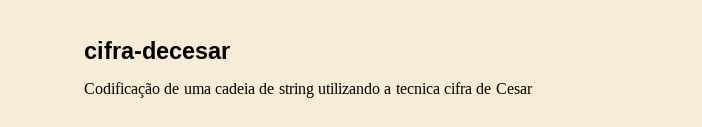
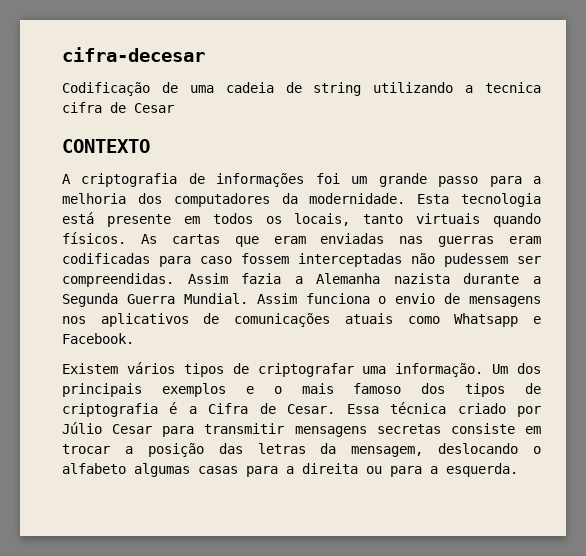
(533, 88) none -> [62,139,150,153] [62,173,542,187] [62,193,541,207] [62,212,541,227] [62,232,541,247] [62,253,541,267] [62,273,541,287] [62,293,541,307] [62,313,541,327] [62,333,134,344] [62,362,541,377] [62,383,541,397] [62,402,542,417] [62,422,541,437] [62,443,541,457] [62,463,518,477] // CONTEXTO // A criptografia de informações foi um grande passo para a melhoria dos computadores da modernidade. Esta tecnologia está presente em todos os locais, tanto virtuais quando físicos. As cartas que eram enviadas nas guerras eram codificadas para caso fossem interceptadas não pudessem ser compreendidas. Assim fazia a Alemanha nazista durante a Segunda Guerra Mundial. Assim funciona o envio de mensagens nos aplicativos de comunicações atuais como Whatsapp e Facebook. // Existem vários tipos de criptografar uma informação. Um dos principais exemplos e o mais famoso dos tipos de criptografia é a Cifra de Cesar. Essa técnica criado por Júlio Cesar para transmitir mensagens secretas consiste em trocar a posição das letras da mensagem, deslocando o alfabeto algumas casas para a direita ou para a esquerda.

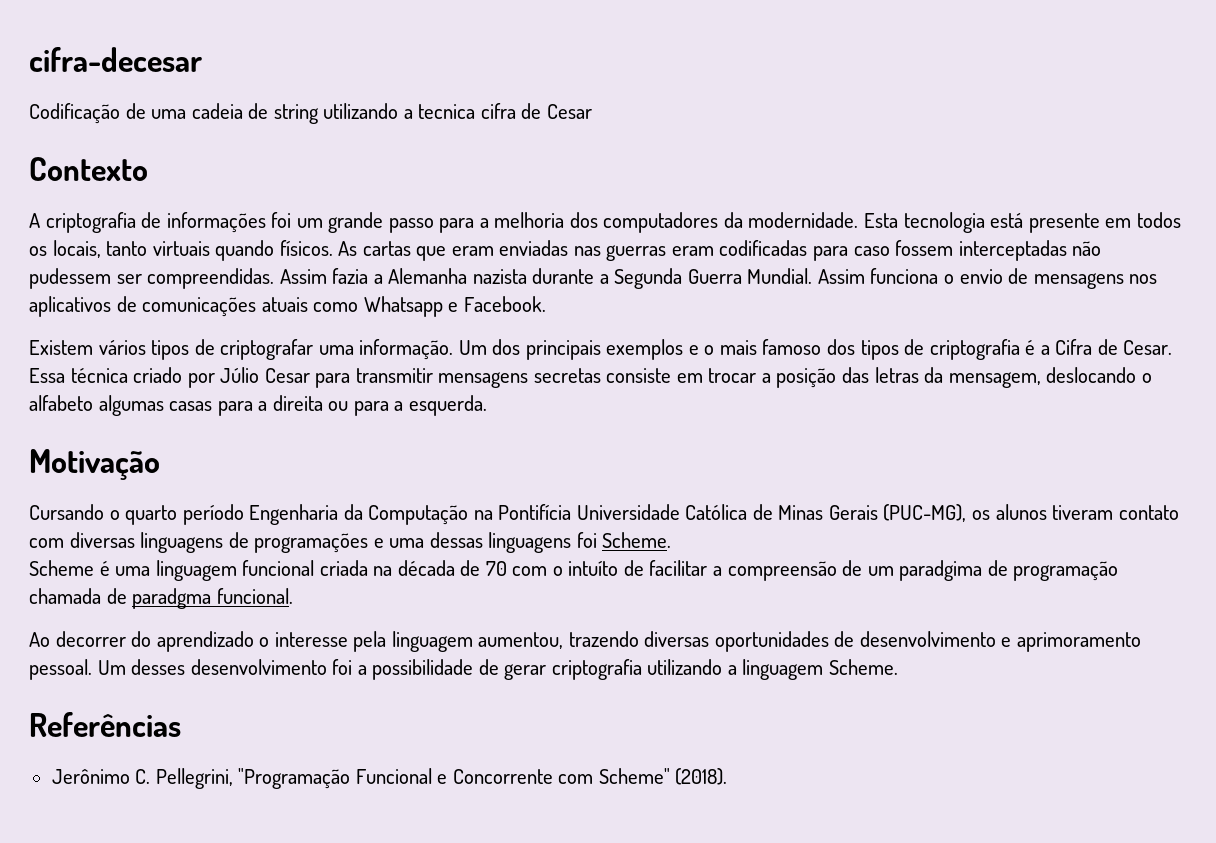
[62,139,150,153] CONTEXTO -> [29,157,148,181] Contexto
(518, 470) none -> [29,449,160,480] [29,504,1179,525] [29,532,672,553] [29,560,1119,581] [29,588,293,609] [29,631,1142,652] [29,659,898,680] [29,712,181,737] [51,768,728,789] // Motivação // Cursando o quarto período Engenharia da Computação na Pontifícia Universidade Católica de Minas Gerais (PUC-MG), os alunos tiveram contato com diversas linguagens de programações e uma dessas linguagens foi Scheme. // Scheme é uma linguagem funcional criada na década de 70 com o intuíto de facilitar a compreensão de um paradgima de programação chamada de paradgma funcional. // Ao decorrer do aprendizado o interesse pela linguagem aumentou, trazendo diversas oportunidades de desenvolvimento e aprimoramento pessoal. Um desses desenvolvimento foi a possibilidade de gerar criptografia utilizando a linguagem Scheme. // Referências // Jerônimo C. Pellegrini, "Programação Funcional e Concorrente com Scheme" (2018).

